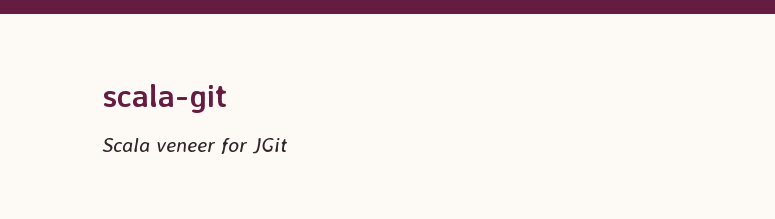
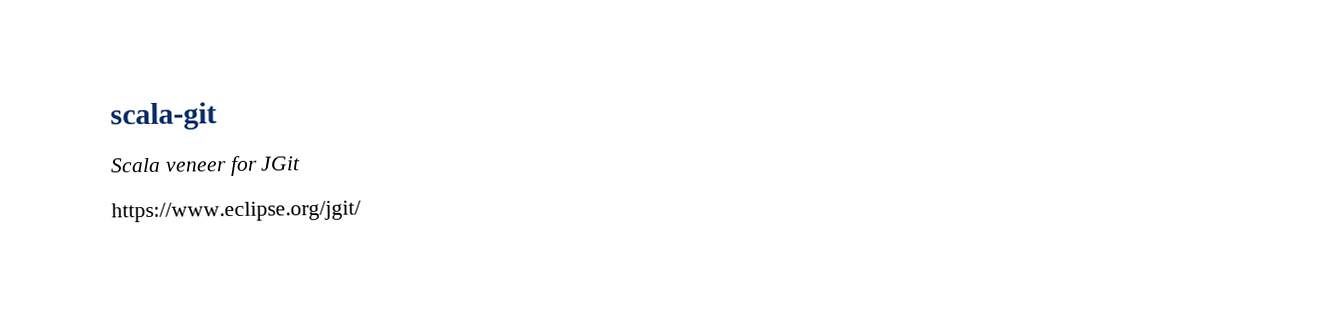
(288, 146) none -> [111,200,361,223] // https://www.eclipse.org/jgit/

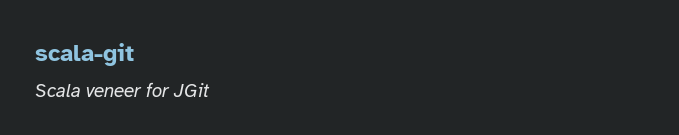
[111,200,361,223] // https://www.eclipse.org/jgit/ -> (211, 90) none

